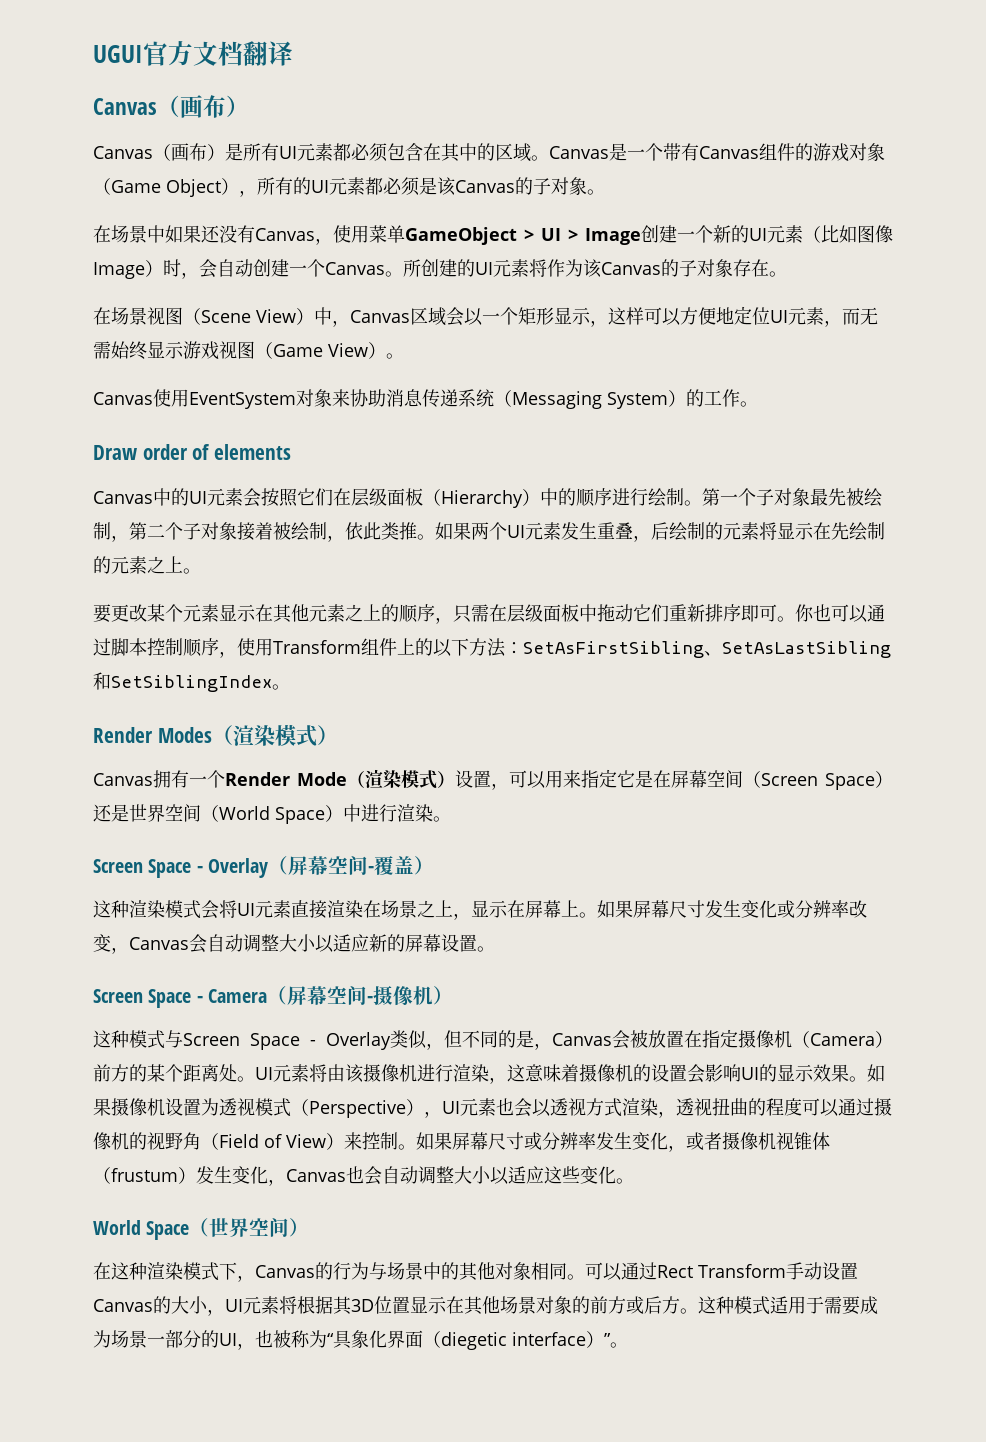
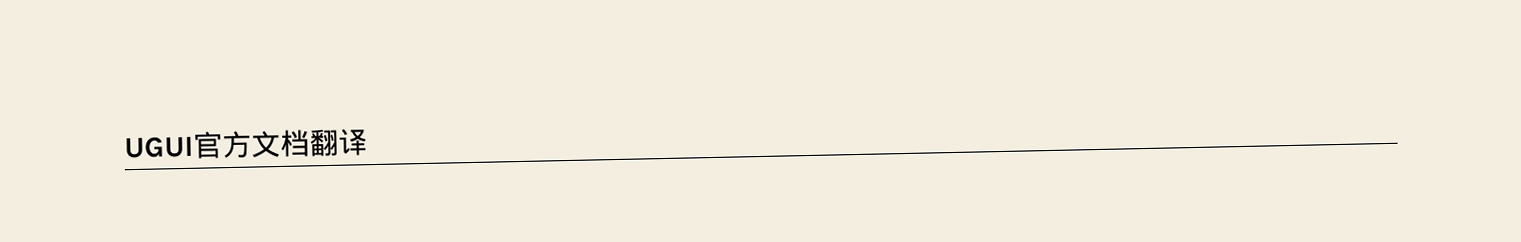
[93,95,249,118] [93,143,885,162] [93,177,605,197] [93,225,893,245] [93,259,787,279] [93,306,878,327] [93,341,404,360] [93,389,758,409] [93,444,292,460] [93,488,882,508] [93,522,885,542] [93,556,201,574] [93,604,885,624] [93,638,891,658] [93,672,290,692] [93,724,338,747] [93,769,893,790] [93,804,451,824] [93,856,434,878] [93,900,867,920] [93,934,495,954] [93,986,453,1008] [93,1029,893,1050] [93,1064,885,1084] [93,1098,892,1118] [93,1132,830,1152] [93,1166,634,1186] [93,1218,310,1240] [93,1262,858,1282] [93,1296,878,1316] [93,1330,628,1350] // Canvas（画布） // Canvas（画布）是所有UI元素都必须包含在其中的区域。Canvas是一个带有Canvas组件的游戏对象（Game Object），所有的UI元素都必须是该Canvas的子对象。 // 在场景中如果还没有Canvas，使用菜单GameObject > UI > Image创建一个新的UI元素（比如图像Image）时，会自动创建一个Canvas。所创建的UI元素将作为该Canvas的子对象存在。 // 在场景视图（Scene View）中，Canvas区域会以一个矩形显示，这样可以方便地定位UI元素，而无需始终显示游戏视图（Game View）。 // Canvas使用EventSystem对象来协助消息传递系统（Messaging System）的工作。 // Draw order of elements // Canvas中的UI元素会按照它们在层级面板（Hierarchy）中的顺序进行绘制。第一个子对象最先被绘制，第二个子对象接着被绘制，依此类推。如果两个UI元素发生重叠，后绘制的元素将显示在先绘制的元素之上。 // 要更改某个元素显示在其他元素之上的顺序，只需在层级面板中拖动它们重新排序即可。你也可以通过脚本控制顺序，使用Transform组件上的以下方法：SetAsFirstSibling、SetAsLastSibling和SetSiblingIndex。 // Render Modes（渲染模式） // Canvas拥有一个Render Mode（渲染模式）设置，可以用来指定它是在屏幕空间（Screen Space）还是世界空间（World Space）中进行渲染。 // Screen Space - Overlay（屏幕空间-覆盖） // 这种渲染模式会将UI元素直接渲染在场景之上，显示在屏幕上。如果屏幕尺寸发生变化或分辨率改变，Canvas会自动调整大小以适应新的屏幕设置。 // Screen Space - Camera（屏幕空间-摄像机） // 这种模式与Screen Space - Overlay类似，但不同的是，Canvas会被放置在指定摄像机（Camera）前方的某个距离处。UI元素将由该摄像机进行渲染，这意味着摄像机的设置会影响UI的显示效果。如果摄像机设置为透视模式（Perspective），UI元素也会以透视方式渲染，透视扭曲的程度可以通过摄像机的视野角（Field of View）来控制。如果屏幕尺寸或分辨率发生变化，或者摄像机视锥体（frustum）发生变化，Canvas也会自动调整大小以适应这些变化。 // World Space（世界空间） // 在这种渲染模式下，Canvas的行为与场景中的其他对象相同。可以通过Rect Transform手动设置Canvas的大小，UI元素将根据其3D位置显示在其他场景对象的前方或后方。这种模式适用于需要成为场景一部分的UI，也被称为“具象化界面（diegetic interface）”。 -> (368, 142) none

